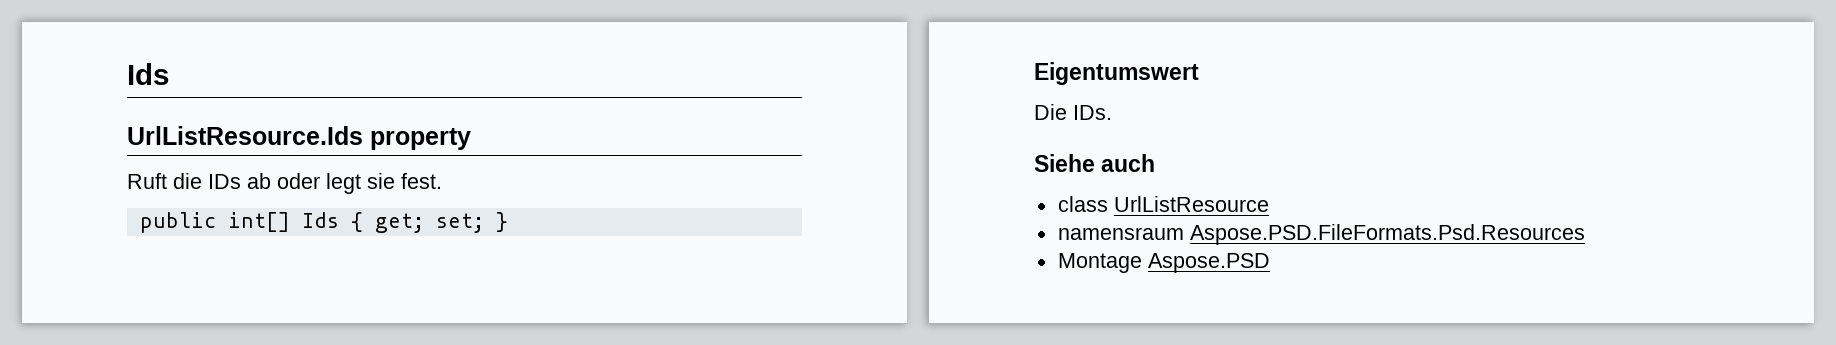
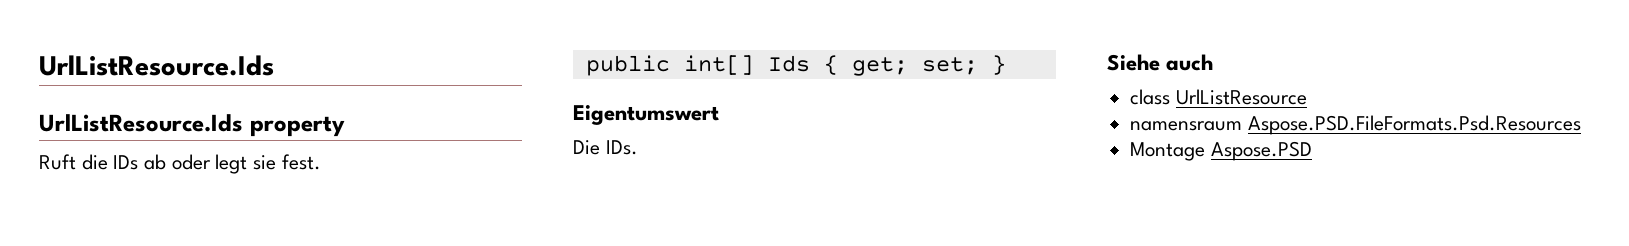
[127,63,169,85] Ids -> [39,55,274,76] UrlListResource.Ids

